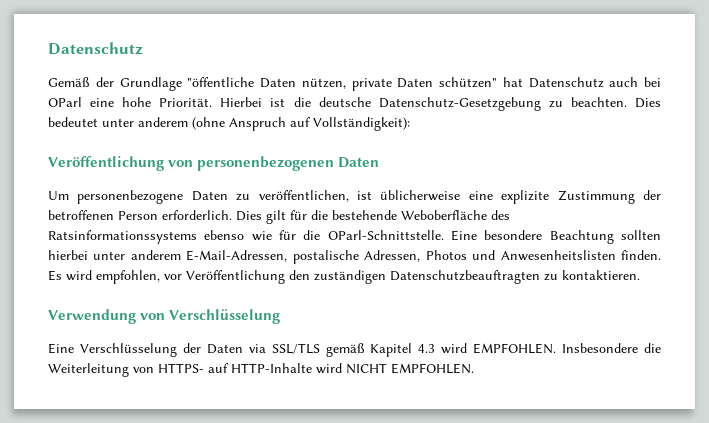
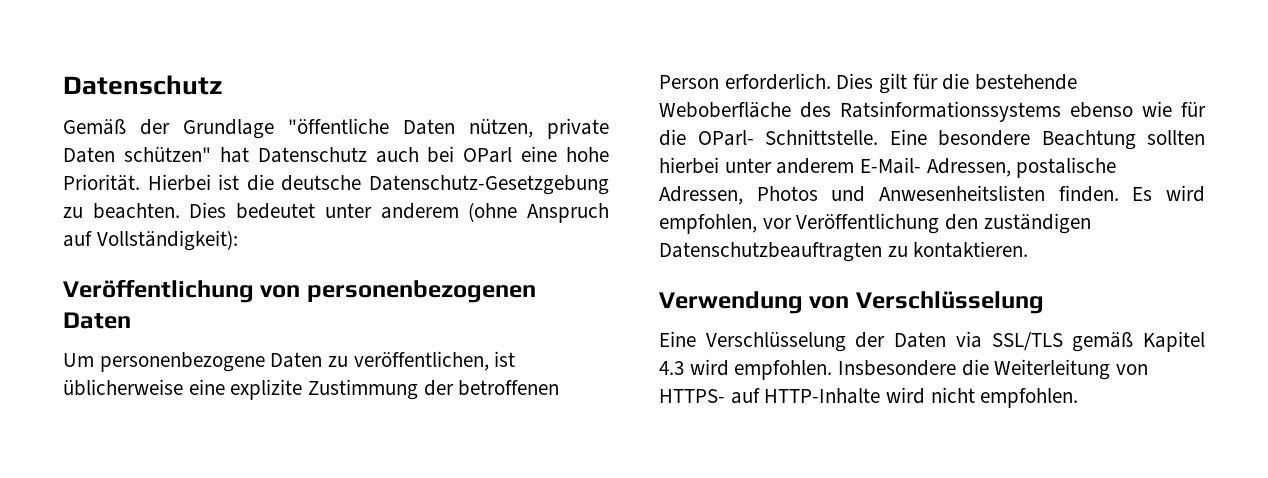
[327,230,444,240] OParl-Schnittstelle. -> [697,129,878,146] OParl- Schnittstelle.
[186,250,288,262] E-Mail-Adressen, -> [860,157,1011,177] E-Mail- Adressen,
[473,343,557,354] EMPFOHLEN. -> [734,360,833,380] empfohlen.
[346,363,474,374] NICHT EMPFOHLEN. -> [930,387,1079,408] nicht empfohlen.

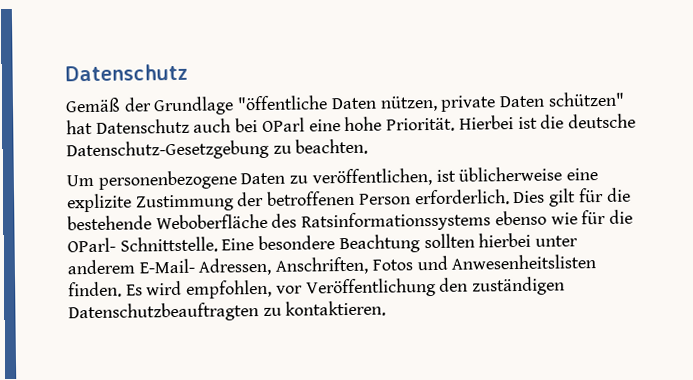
[189,202,609,223] [63,230,238,251] [63,279,536,303] [63,312,131,329] Dies bedeutet unter anderem (ohne Anspruch auf Vollständigkeit): // Veröffentlichung von personenbezogenen Daten -> (369, 146) none
[1016,157,1117,178] [659,186,818,205] postalische Adressen, Photos -> [275,256,413,275] Anschriften, Fotos
[659,291,1044,314] [659,331,1205,352] [659,359,1149,380] [659,387,1079,408] // Verwendung von Verschlüsselung // Eine Verschlüsselung der Daten via SSL/TLS gemäß Kapitel 4.3 wird empfohlen. Insbesondere die Weiterleitung von HTTPS- auf HTTP-Inhalte wird nicht empfohlen. -> (387, 308) none

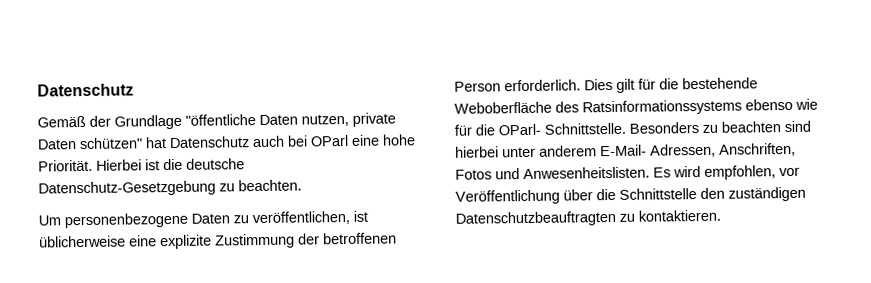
[379,95,438,112] nützen, -> [301,113,349,127] nutzen,
[221,233,475,254] Eine besondere Beachtung sollten -> [629,120,811,134] Besonders zu beachten sind
[451,254,597,270] [68,281,122,298] Anwesenheitslisten finden. -> [523,166,650,180] Anwesenheitslisten.
(436, 287) none -> [563,188,697,201] über die Schnittstelle

